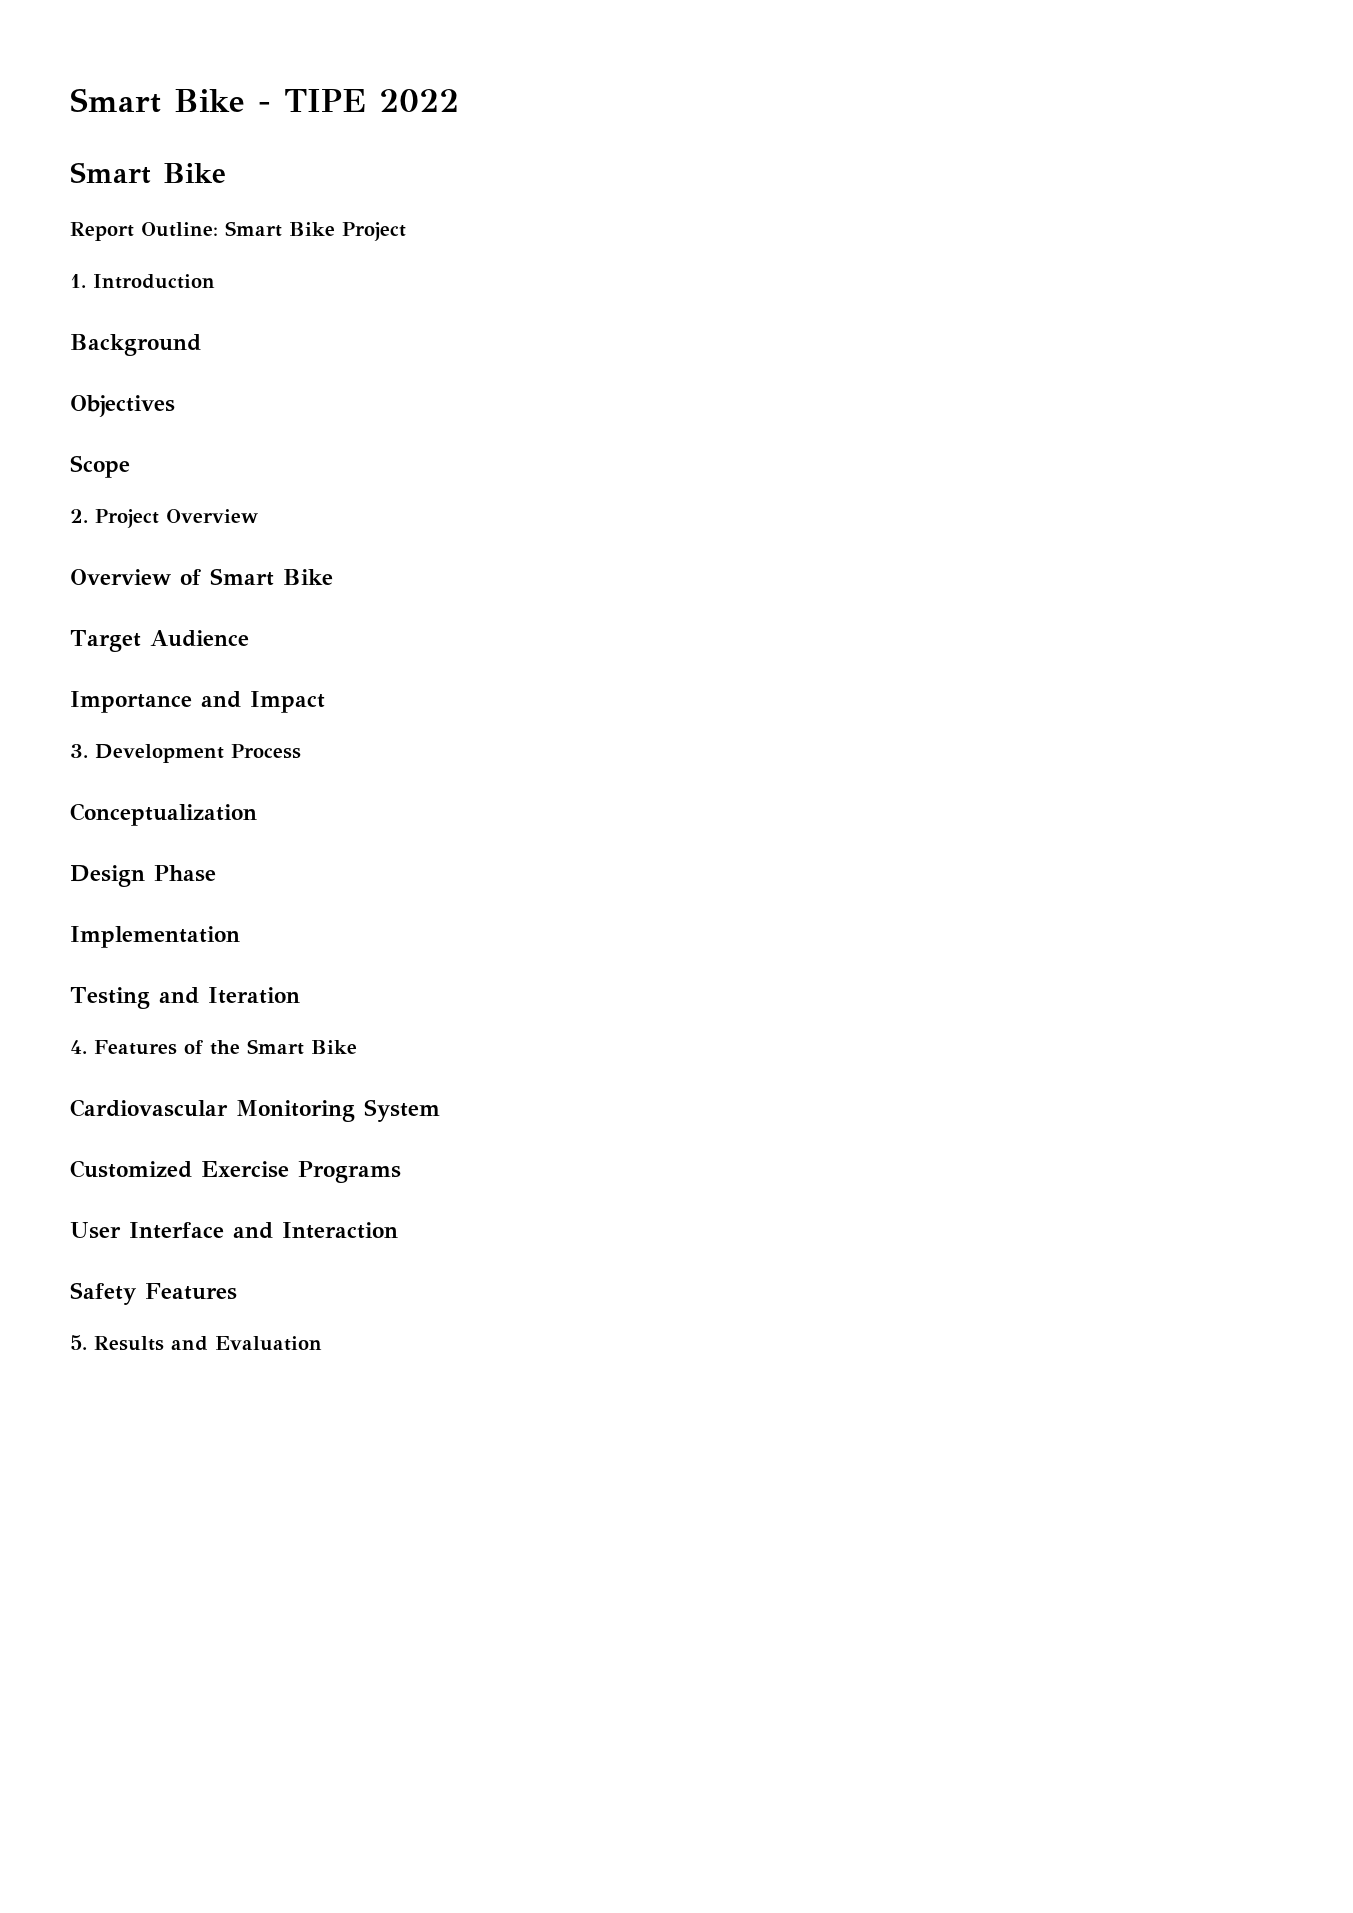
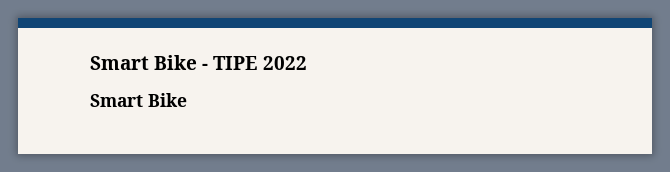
[70,221,406,241] [70,274,215,289] [70,334,201,356] [70,395,175,417] [70,455,130,478] [70,509,258,528] [70,568,333,586] [70,630,249,652] [70,691,325,713] [70,744,301,763] [70,803,257,826] [70,865,216,887] [70,926,240,948] [70,987,300,1009] [70,1039,357,1055] [70,1099,440,1122] [70,1160,401,1183] [70,1222,398,1239] [70,1282,237,1305] [70,1335,322,1351] // Report Outline: Smart Bike Project // 1. Introduction // Background // Objectives // Scope // 2. Project Overview // Overview of Smart Bike // Target Audience // Importance and Impact // 3. Development Process // Conceptualization // Design Phase // Implementation // Testing and Iteration // 4. Features of the Smart Bike // Cardiovascular Monitoring System // Customized Exercise Programs // User Interface and Interaction // Safety Features // 5. Results and Evaluation -> (187, 100) none

